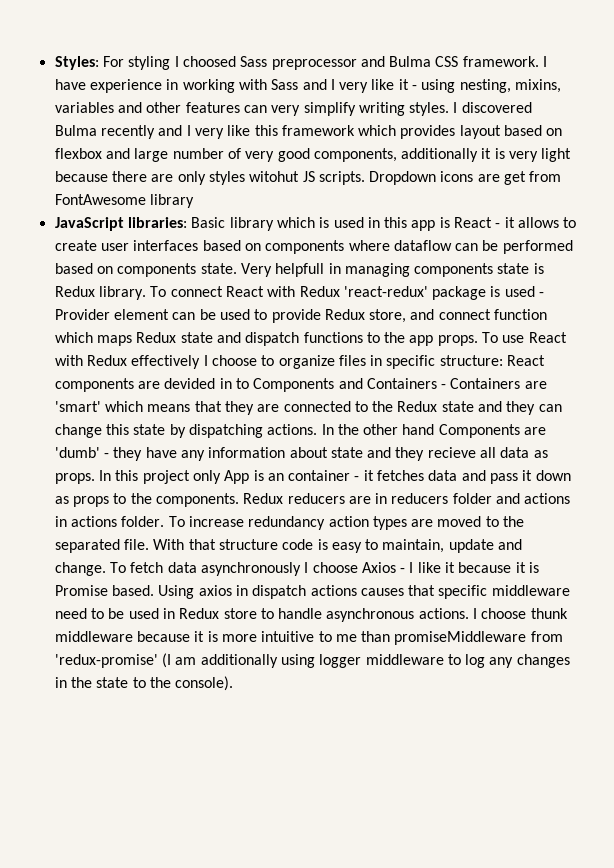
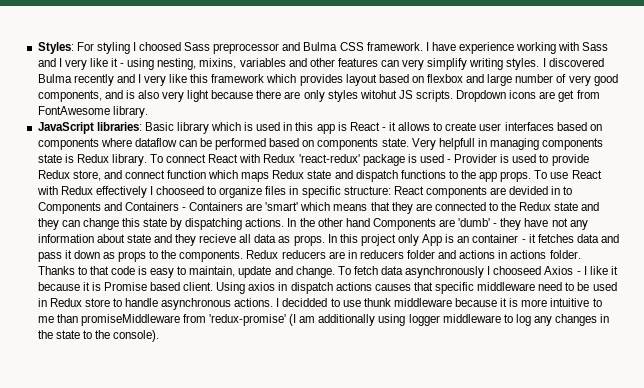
[166,79,179,90] in -> (515, 48) none
[401,148,505,162] additionally it is -> [104,90,159,99] and is also
[149,194,194,208] library -> [112,106,148,118] library.
[113,309,216,320] element can be -> [500,154,510,163] is
[211,355,257,366] choose -> [156,186,205,195] chooseed
(177, 452) none -> [551,218,568,227] not
[168,516,525,530] [54,539,278,553] To increase redundancy action types are moved to the separated file. With that structure -> [37,266,109,275] Thanks to that
[312,562,358,573] choose -> [493,266,542,275] chooseed
[111,585,154,596] based. -> [150,282,214,291] based client.
[481,608,527,619] choose -> [282,298,361,307] decidded to use

